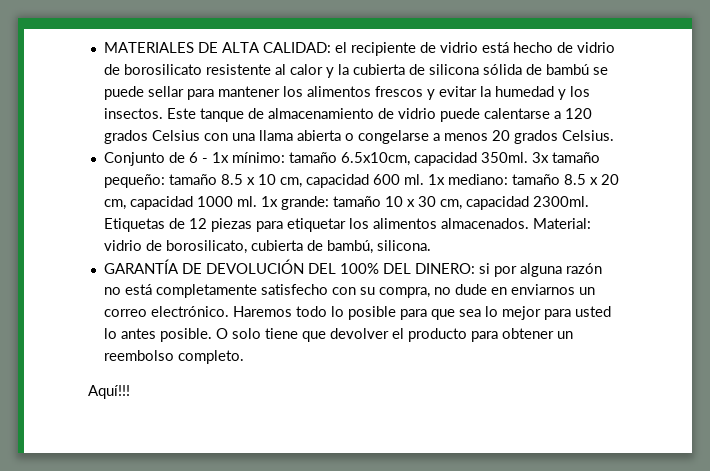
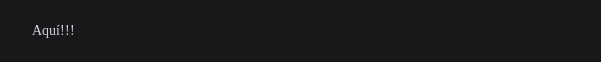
[103,42,615,56] [103,64,608,78] [103,86,590,100] [103,108,592,122] [103,130,614,144] [103,152,600,166] [103,174,619,188] [103,196,589,210] [103,218,591,232] [103,240,431,254] [103,259,602,277] [103,284,595,298] [103,306,611,320] [103,328,573,342] [103,350,244,364] MATERIALES DE ALTA CALIDAD: el recipiente de vidrio está hecho de vidrio de borosilicato resistente al calor y la cubierta de silicona sólida de bambú se puede sellar para mantener los alimentos frescos y evitar la humedad y los insectos. Este tanque de almacenamiento de vidrio puede calentarse a 120 grados Celsius con una llama abierta o congelarse a menos 20 grados Celsius. // Conjunto de 6 - 1x mínimo: tamaño 6.5x10cm, capacidad 350ml. 3x tamaño pequeño: tamaño 8.5 x 10 cm, capacidad 600 ml. 1x mediano: tamaño 8.5 x 20 cm, capacidad 1000 ml. 1x grande: tamaño 10 x 30 cm, capacidad 2300ml. Etiquetas de 12 piezas para etiquetar los alimentos almacenados. Material: vidrio de borosilicato, cubierta de bambú, silicona. // GARANTÍA DE DEVOLUCIÓN DEL 100% DEL DINERO: si por alguna razón no está completamente satisfecho con su compra, no dude en enviarnos un correo electrónico. Haremos todo lo posible para que sea lo mejor para usted lo antes posible. O solo tiene que devolver el producto para obtener un reembolso completo. // -> (32, 31) none

